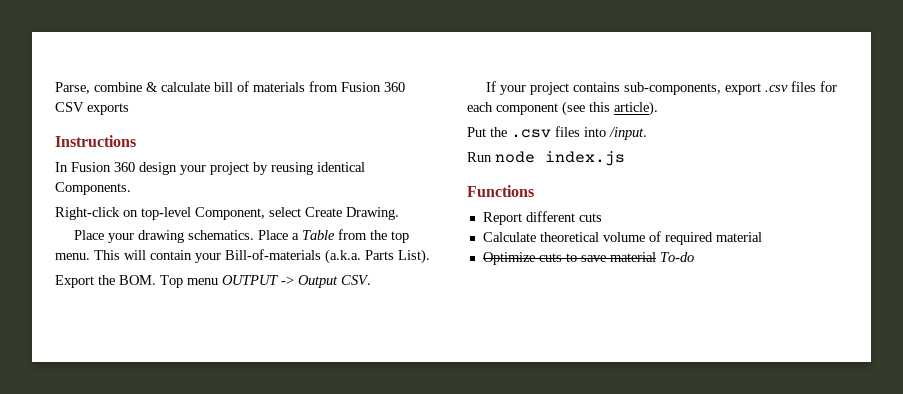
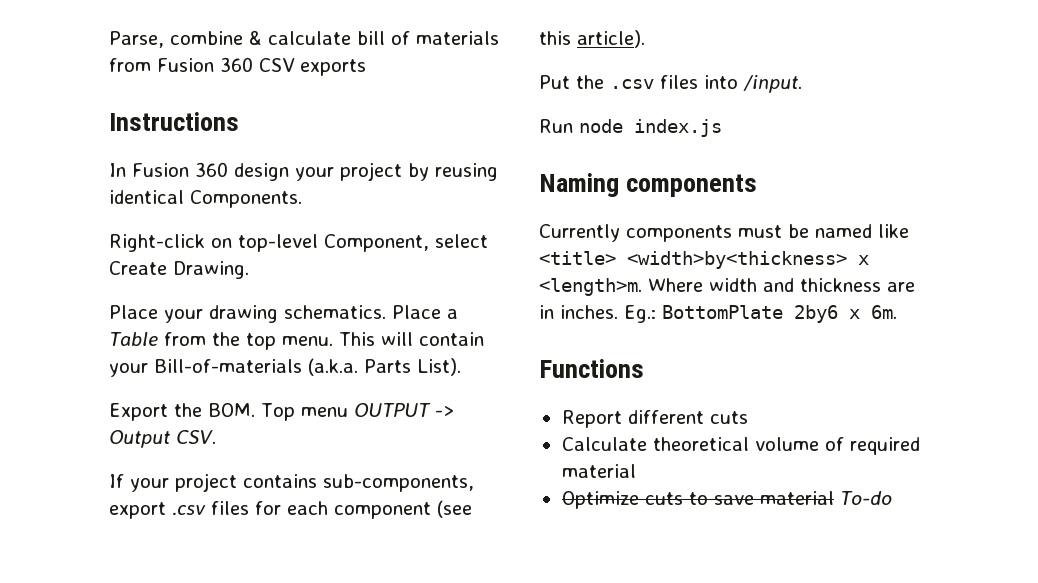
(625, 158) none -> [539,173,758,197] [539,224,909,242] [539,251,869,269] [539,278,915,296] [539,305,897,323] // Naming components // Currently components must be named like <title> <width>by<thickness> x <length>m. Where width and thickness are in inches. Eg.: BottomPlate 2by6 x 6m.

